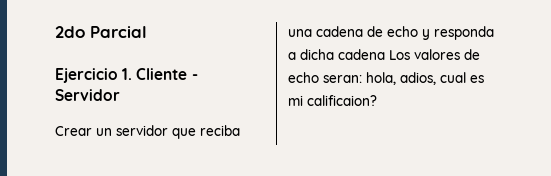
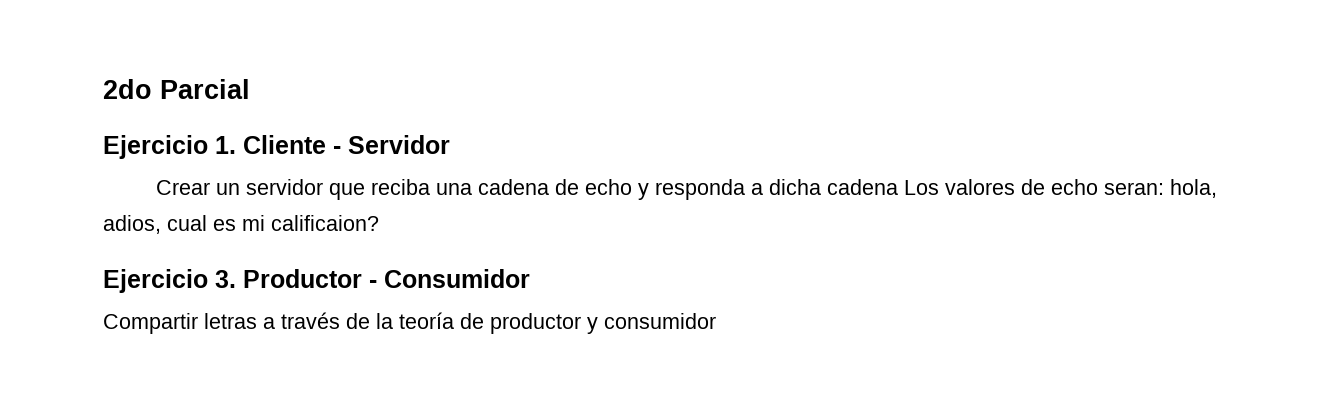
(377, 100) none -> [103,269,530,293] [103,312,716,334] // Ejercicio 3. Productor - Consumidor // Compartir letras a través de la teoría de productor y consumidor

